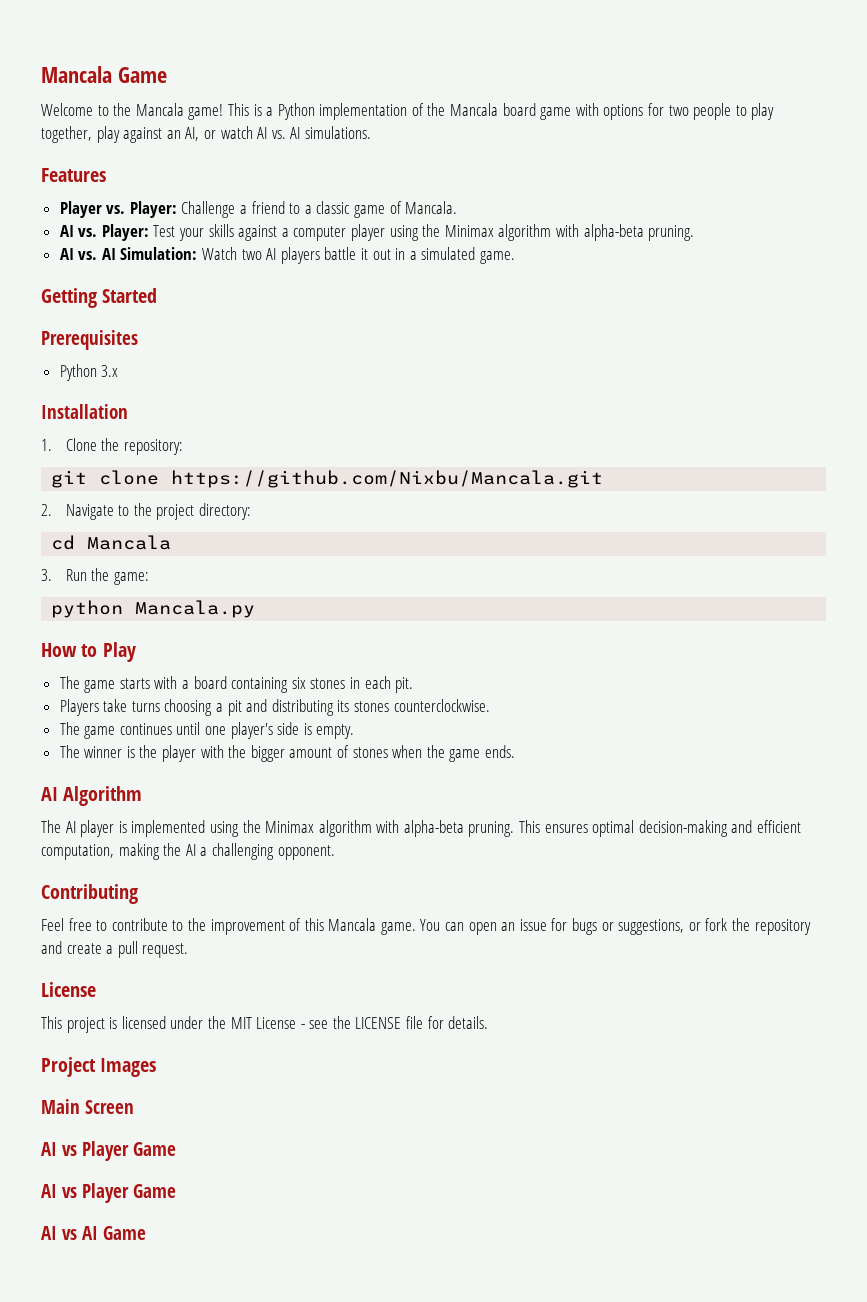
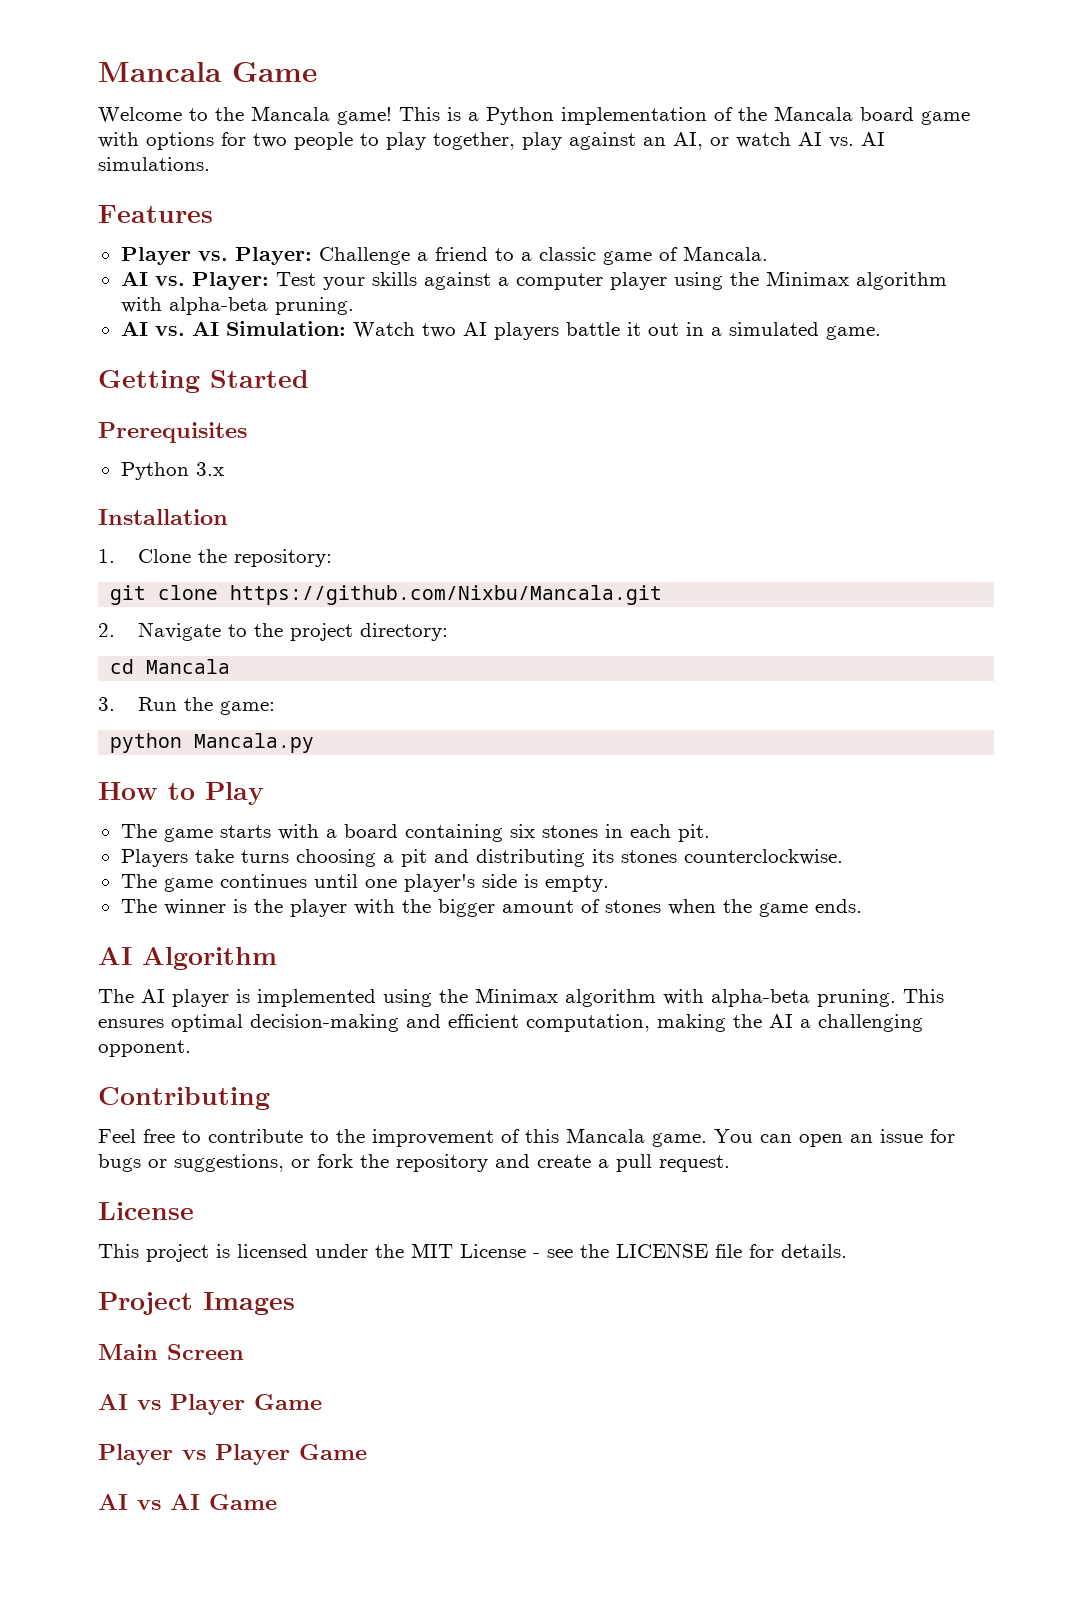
[41,1184,57,1198] AI -> [98,1444,173,1465] Player

